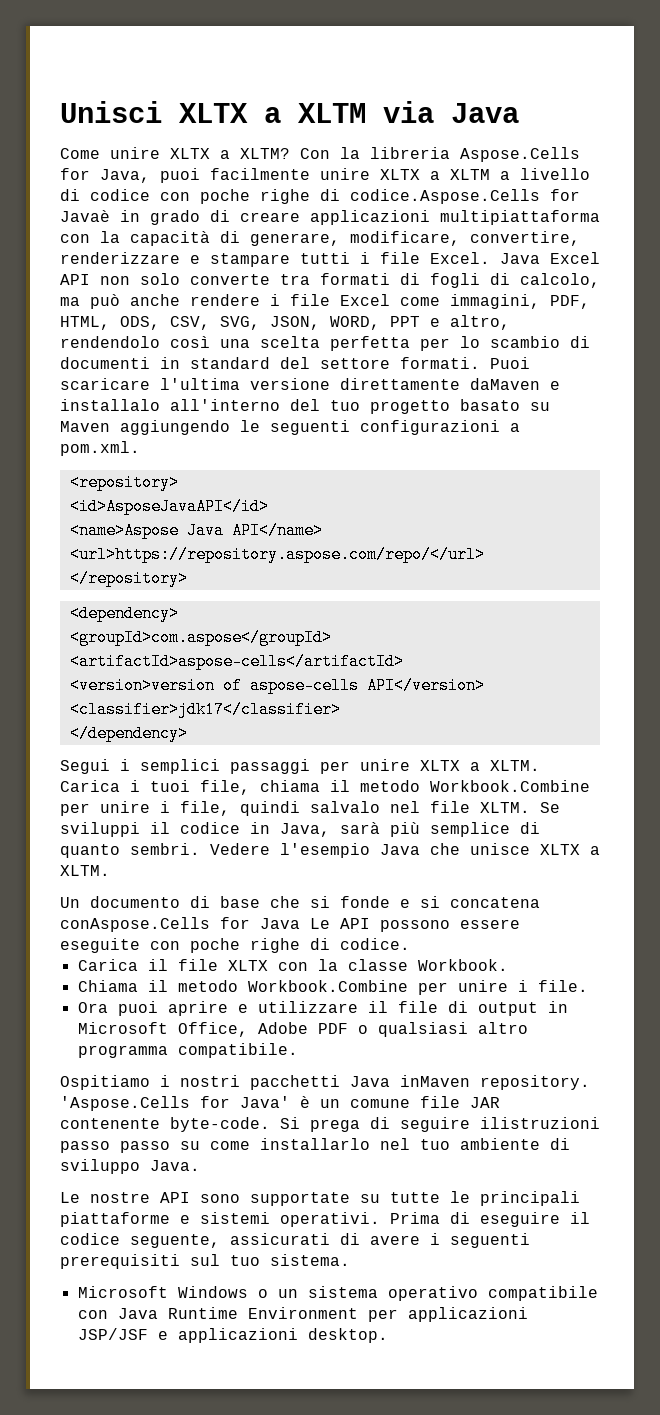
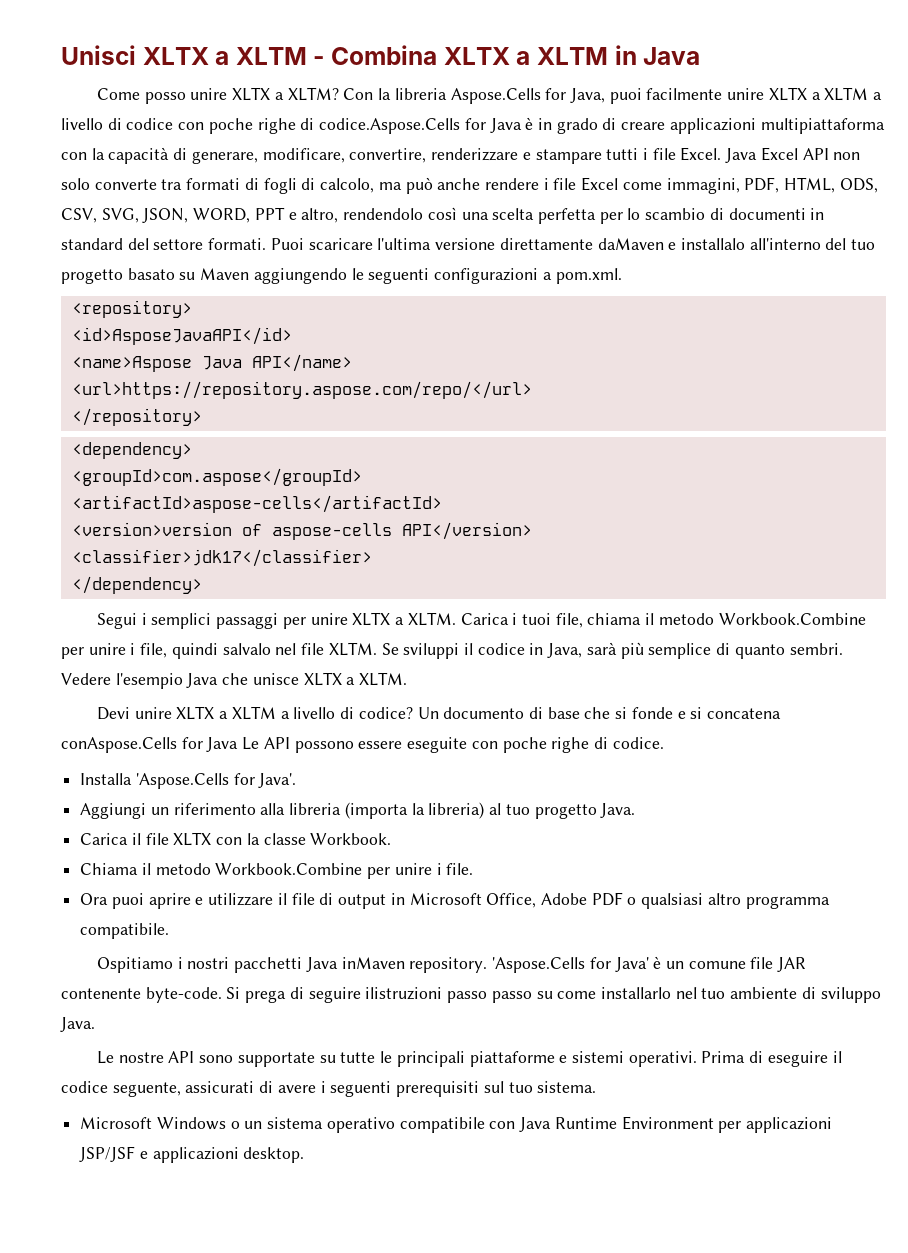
[383,101,434,123] via -> [313,45,637,65] - Combina XLTX a XLTM in
(100, 153) none -> [144,92,186,104] posso
[60,210,110,222] Javaè -> [489,117,534,133] Java è
(110, 870) none -> [96,706,413,720] Devi unire XLTX a XLTM a livello di codice?
(410, 944) none -> [80,773,297,789] [80,802,636,819] // Installa 'Aspose.Cells for Java'. // Aggiungi un riferimento alla libreria (importa la libreria) al tuo progetto Java.

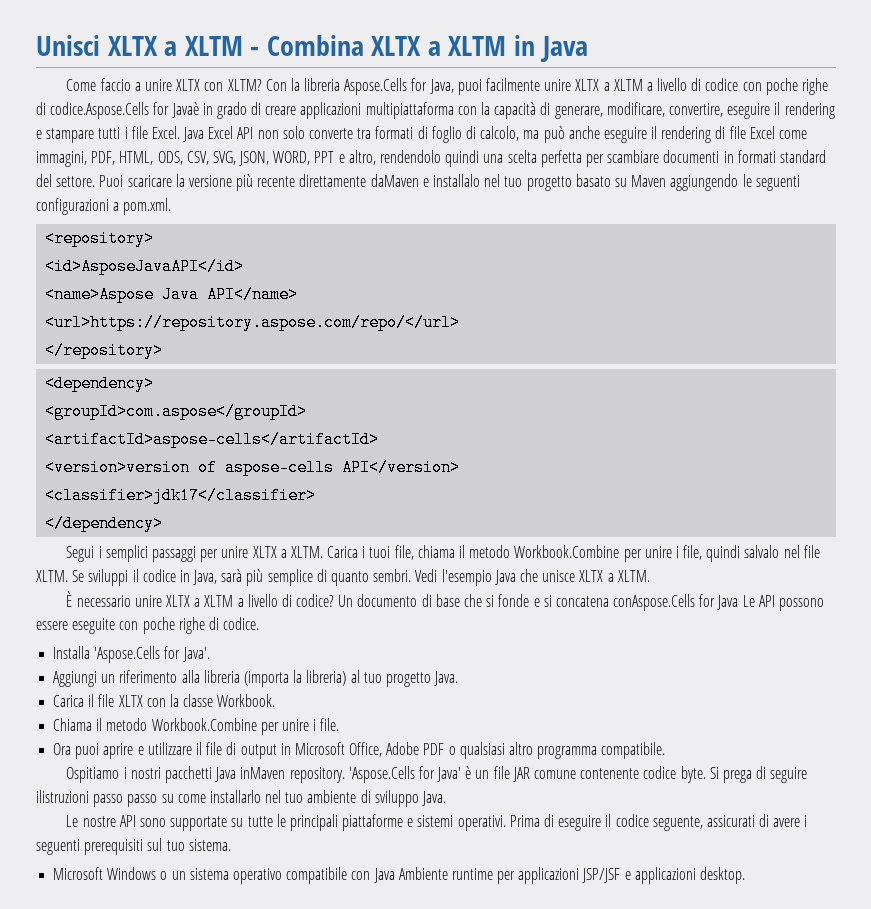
[144,87,284,104] posso unire XLTX a -> [100,78,224,91] faccio a unire XLTX con
[489,117,534,133] Java è -> [171,102,199,118] Javaè
[431,148,519,161] renderizzare -> [727,102,835,119] eseguire il rendering
[263,178,297,194] fogli -> [431,126,462,143] foglio
[484,178,549,190] rendere i -> [603,126,726,143] eseguire il rendering di
[427,207,457,220] così -> [445,150,480,167] quindi
[627,208,724,220] lo scambio di -> [607,150,660,163] scambiare
(825, 214) none -> [737,150,776,163] formati
[153,238,496,250] settore formati. Puoi scaricare l'ultima versione -> [56,174,296,191] settore. Puoi scaricare la versione più recente
[749,238,847,250] all'interno del -> [484,174,501,187] nel
[61,673,111,685] Vedere -> [415,569,438,582] Vedi
[96,707,130,720] Devi -> [66,591,131,607] È necessario
[688,961,746,969] comune -> (490, 774) none
[61,987,222,1003] contenente byte-code. -> [533,766,706,783] comune contenente codice byte.
[554,1116,714,1130] Runtime Environment -> [398,867,493,880] Ambiente runtime

